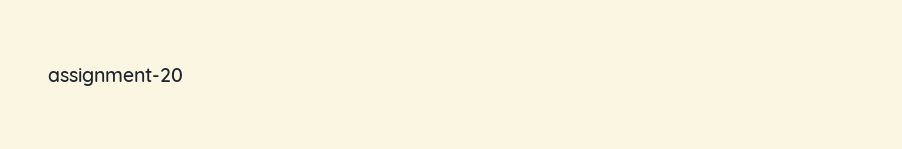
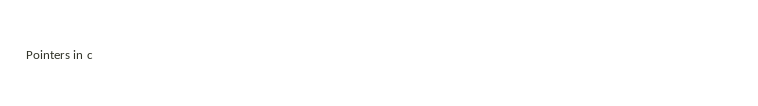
[48,68,183,86] assignment-20 -> [26,50,93,59] Pointers in c

